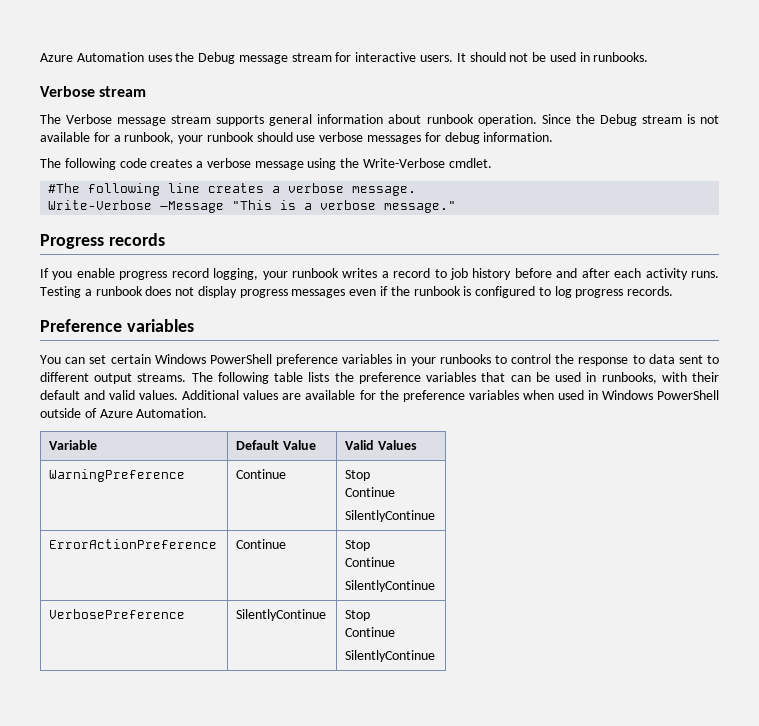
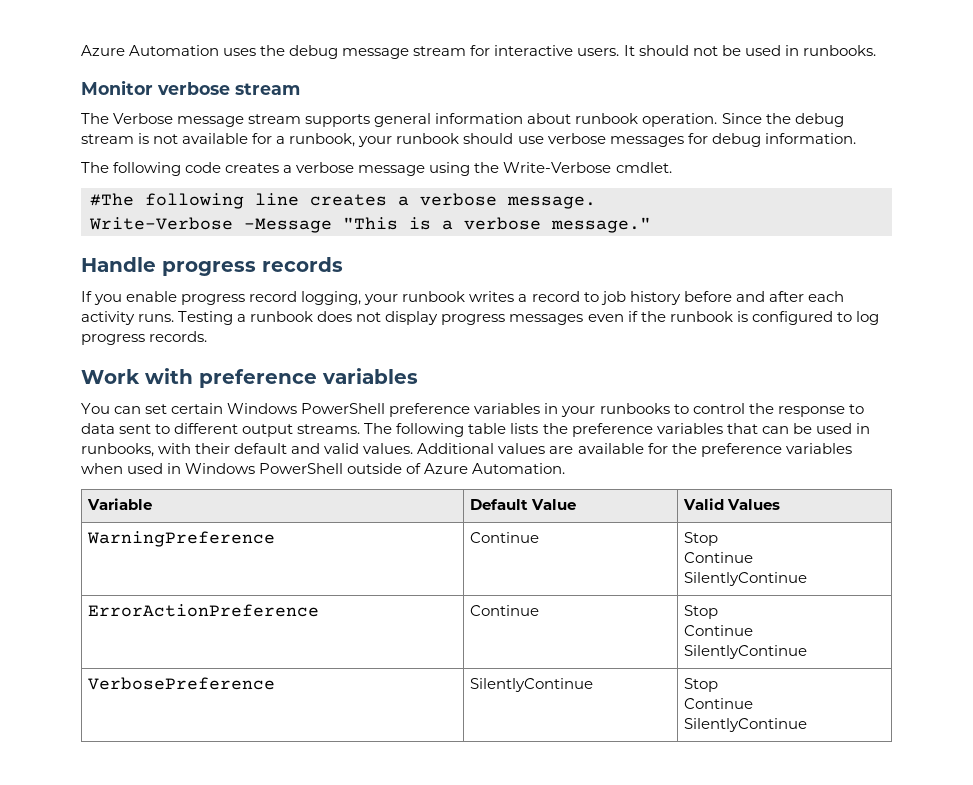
[198,52,236,64] Debug -> [289,45,339,59] debug
[40,86,95,97] Verbose -> [81,80,230,95] Monitor verbose
[599,114,637,126] Debug -> [794,113,844,127] debug
[40,234,104,249] Progress -> [81,257,256,276] Handle progress
[40,319,122,332] Preference -> [81,368,317,388] Work with preference

